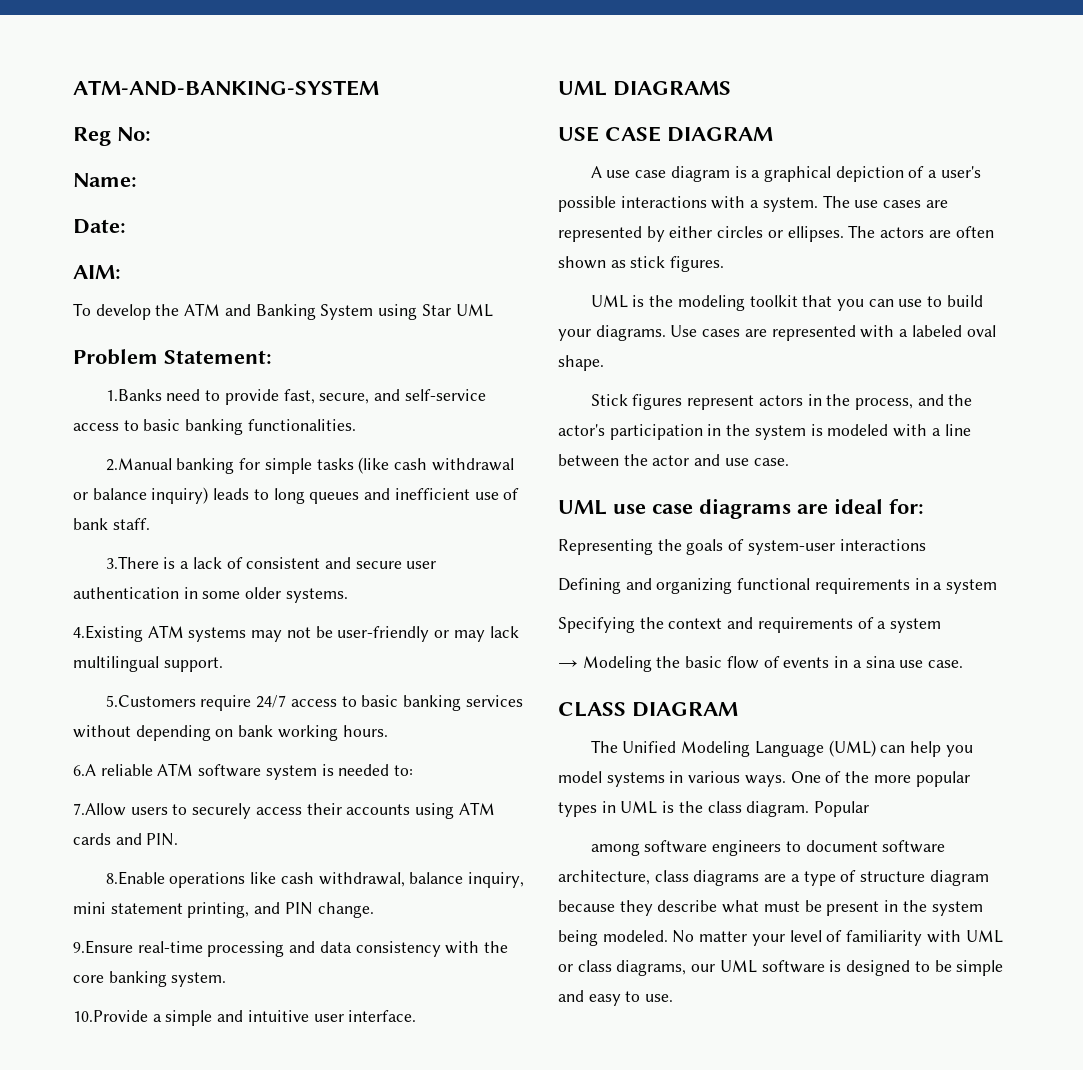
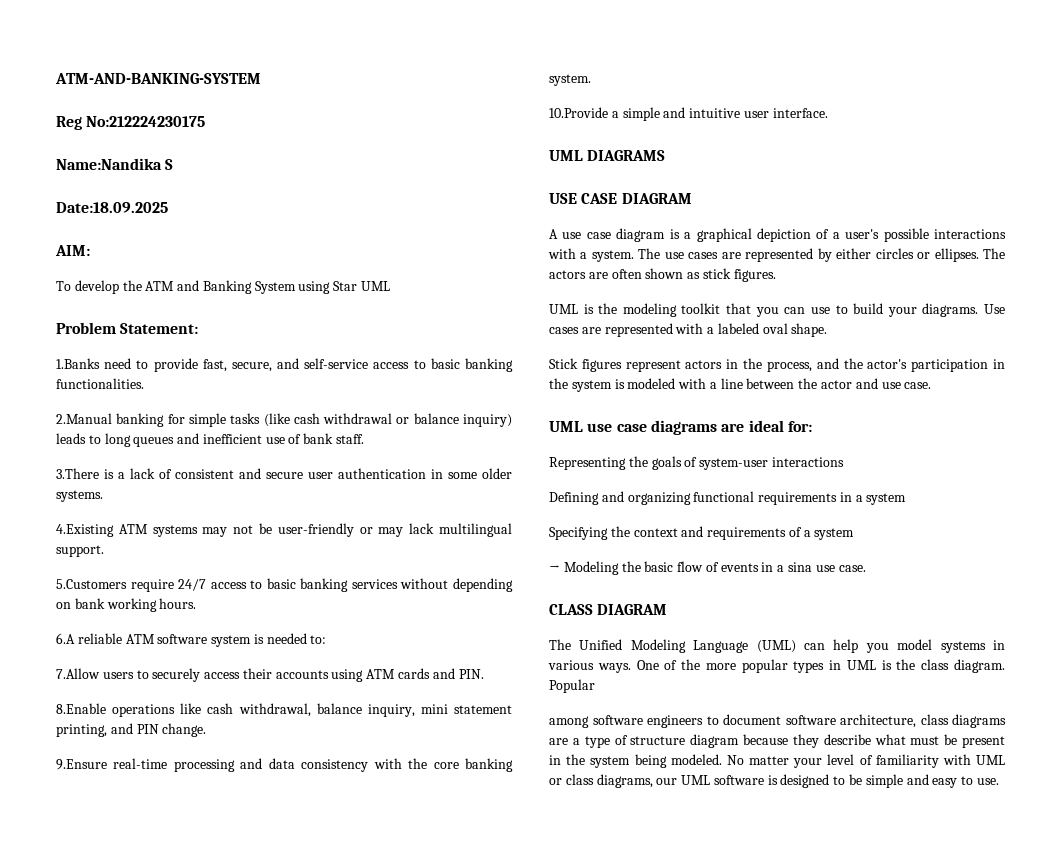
[117,127,151,141] [73,173,137,187] [73,219,126,234] No: // Name: // Date: -> [86,116,206,127] [56,158,174,170] [56,202,168,213] No:212224230175 // Name:Nandika S // Date:18.09.2025

